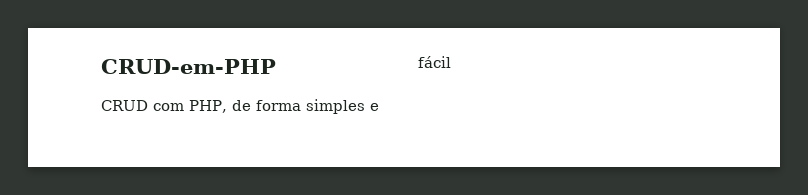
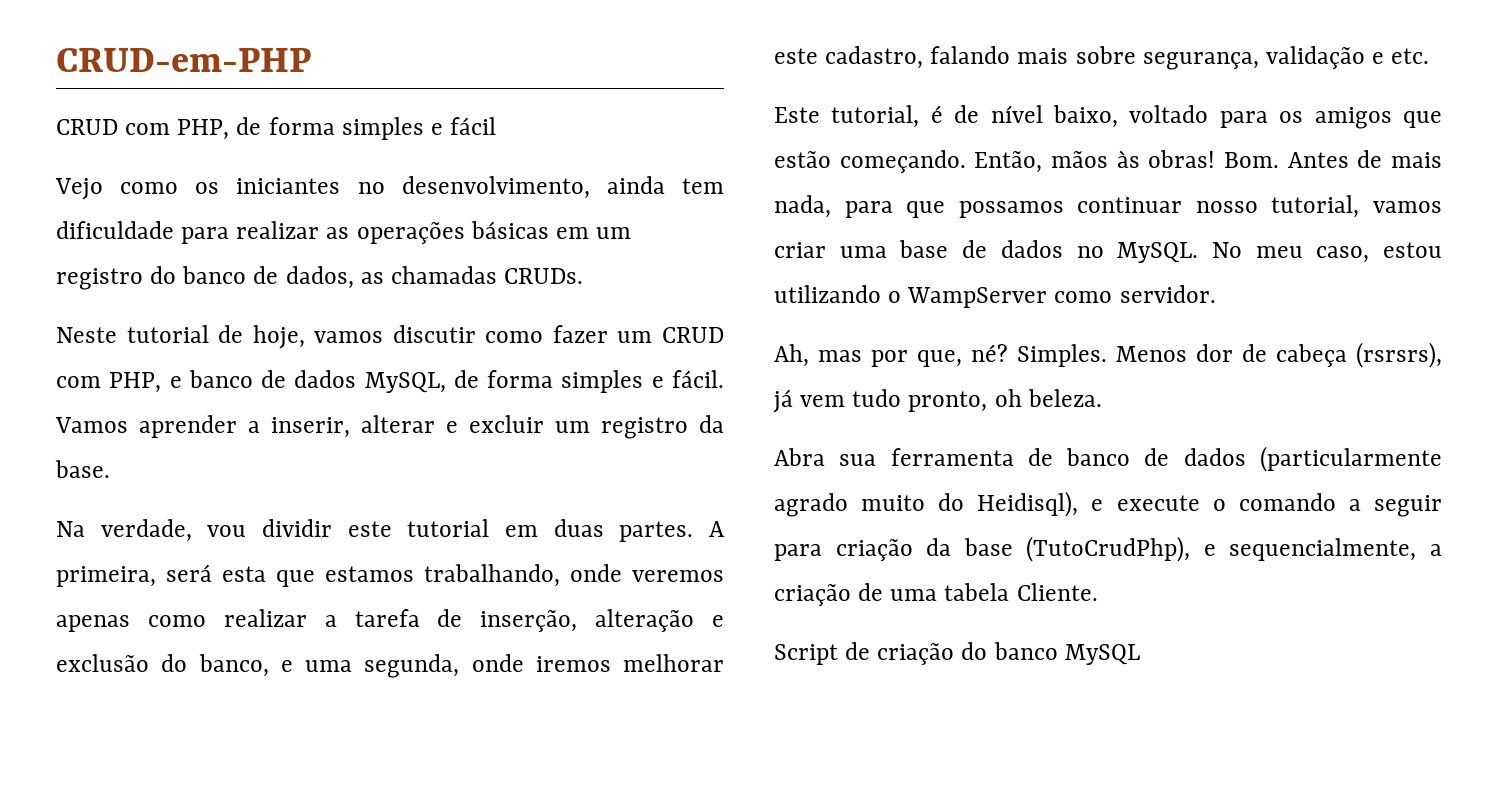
(451, 62) none -> [55,176,724,200] [56,221,632,244] [56,266,584,290] [56,325,724,349] [56,370,724,393] [55,415,724,439] [55,460,110,478] [56,519,725,542] [56,564,724,587] [56,609,724,632] [56,654,724,678] [774,46,1430,70] [774,105,1442,129] [774,150,1442,173] [774,195,1442,218] [774,240,1442,263] [774,285,1216,308] [774,342,1442,368] [773,389,1102,413] [774,446,1442,472] [774,491,1442,517] [774,536,1442,562] [774,583,1098,606] [774,642,1140,665] // Vejo como os iniciantes no desenvolvimento, ainda tem dificuldade para realizar as operações básicas em um registro do banco de dados, as chamadas CRUDs. // Neste tutorial de hoje, vamos discutir como fazer um CRUD com PHP, e banco de dados MySQL, de forma simples e fácil. Vamos aprender a inserir, alterar e excluir um registro da base. // Na verdade, vou dividir este tutorial em duas partes. A primeira, será esta que estamos trabalhando, onde veremos apenas como realizar a tarefa de inserção, alteração e exclusão do banco, e uma segunda, onde iremos melhorar este cadastro, falando mais sobre segurança, validação e etc. // Este tutorial, é de nível baixo, voltado para os amigos que estão começando. Então, mãos às obras! Bom. Antes de mais nada, para que possamos continuar nosso tutorial, vamos criar uma base de dados no MySQL. No meu caso, estou utilizando o WampServer como servidor. // Ah, mas por que, né? Simples. Menos dor de cabeça (rsrsrs), já vem tudo pronto, oh beleza. // Abra sua ferramenta de banco de dados (particularmente agrado muito do Heidisql), e execute o comando a seguir para criação da base (TutoCrudPhp), e sequencialmente, a criação de uma tabela Cliente. // Script de criação do banco MySQL

